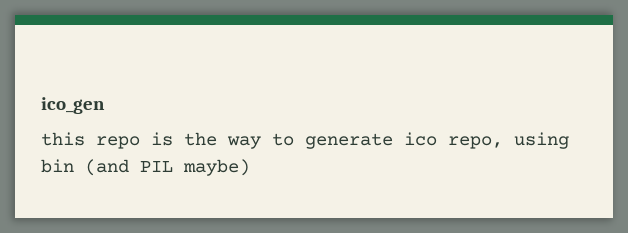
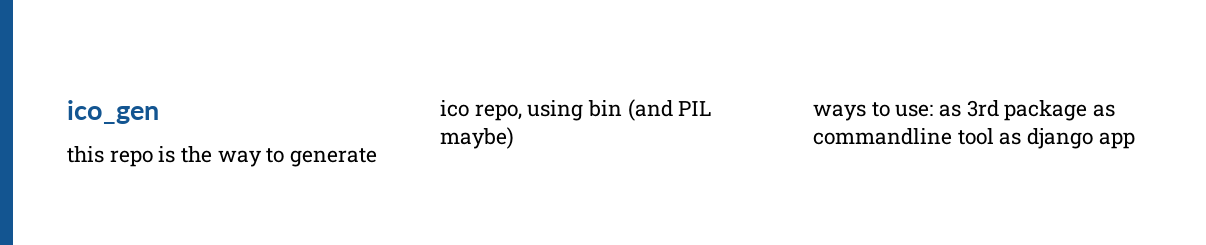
(250, 167) none -> [813,100,1116,121] [813,128,1135,149] // ways to use: as 3rd package as commandline tool as django app

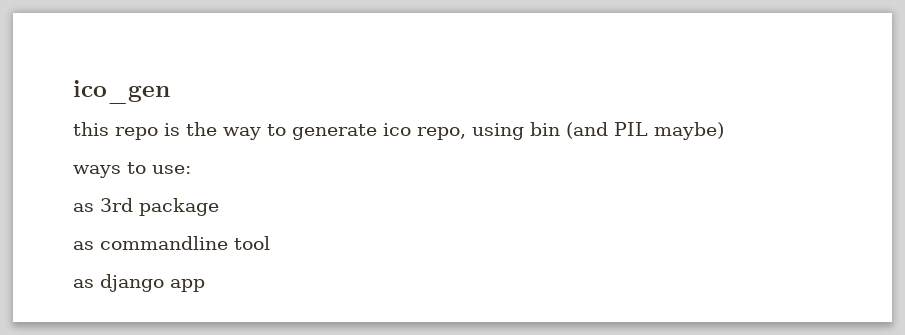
(934, 110) none -> (191, 169) //
(1088, 110) none -> (219, 207) //
(994, 136) none -> (270, 243) //

